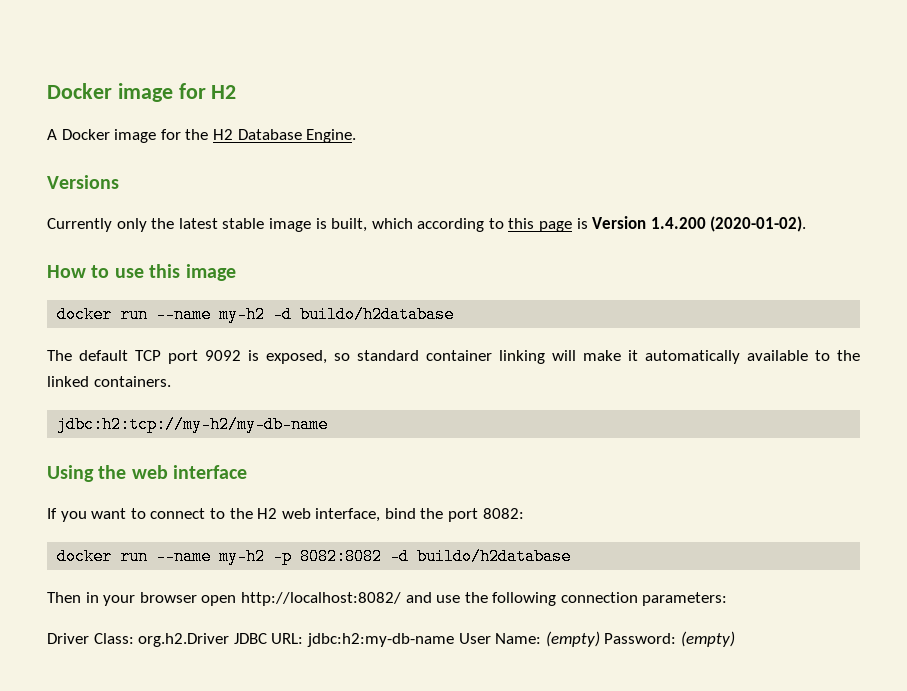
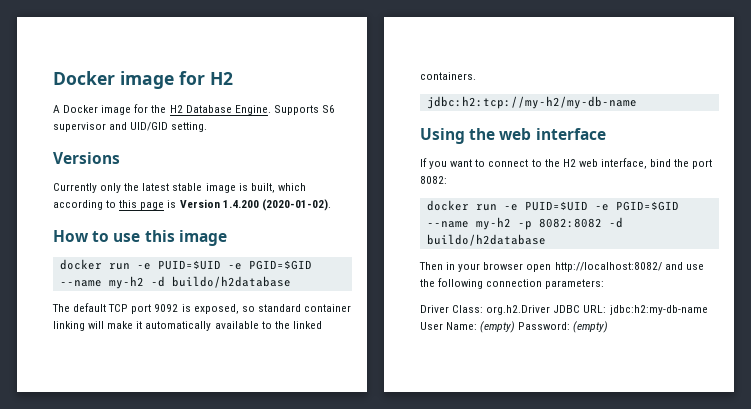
(357, 136) none -> [273,105,335,115] [53,122,208,132] Supports S6 supervisor and UID/GID setting.
(149, 314) none -> [136,260,312,270] -e PUID=$UID -e PGID=$GID
(149, 556) none -> [503,201,679,211] -e PUID=$UID -e PGID=$GID

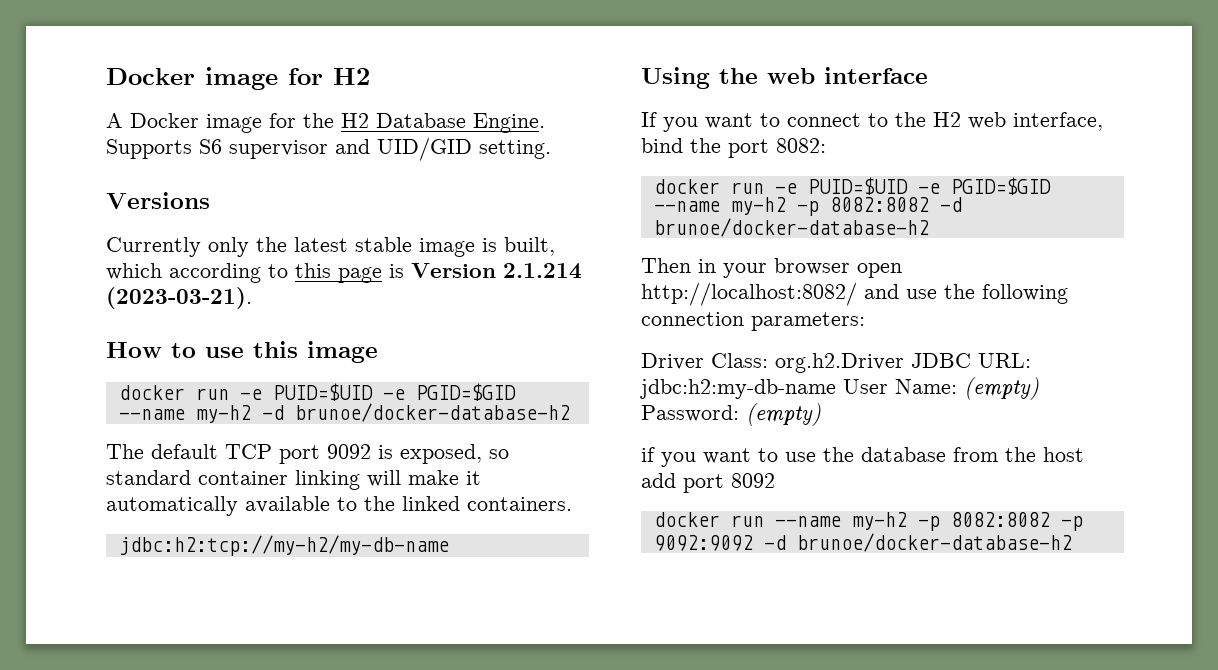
[222,199,331,211] 1.4.200 (2020-01-02). -> [503,263,582,279] [106,287,252,309] 2.1.214 (2023-03-21).
[171,276,291,288] buildo/h2database -> [294,403,570,422] brunoe/docker-database-h2
[426,234,546,246] buildo/h2database -> [653,218,929,237] brunoe/docker-database-h2
(609, 327) none -> [641,447,1084,467] [641,473,775,493] [653,512,1083,531] [653,533,1072,552] // if you want to use the database from the host add port 8092 // docker run --name my-h2 -p 8082:8082 -p 9092:9092 -d brunoe/docker-database-h2

